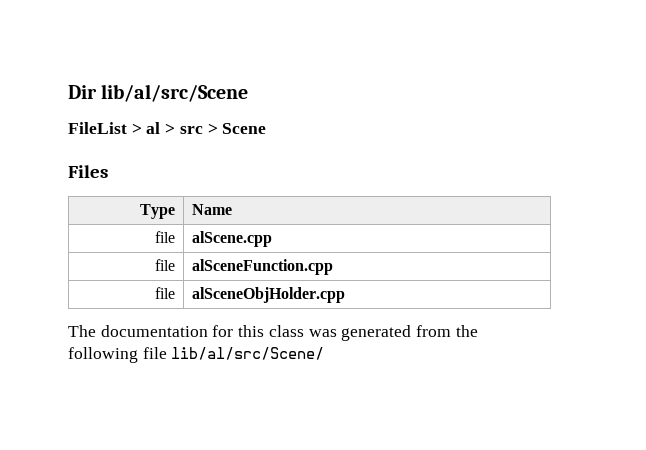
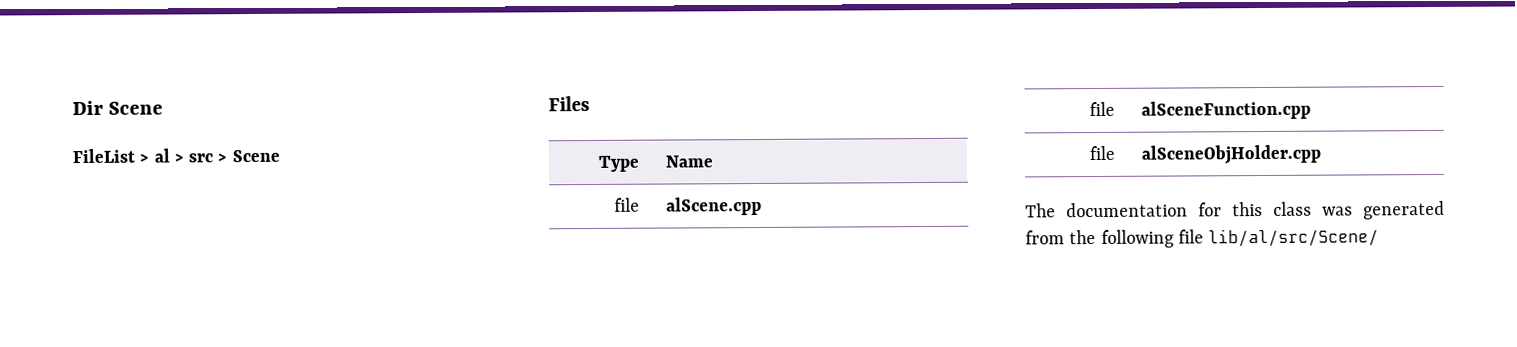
[101,84,249,102] lib/al/src/Scene -> [108,101,164,115] Scene

